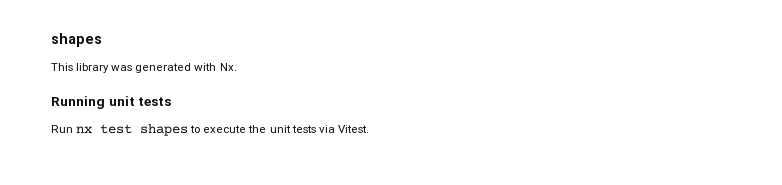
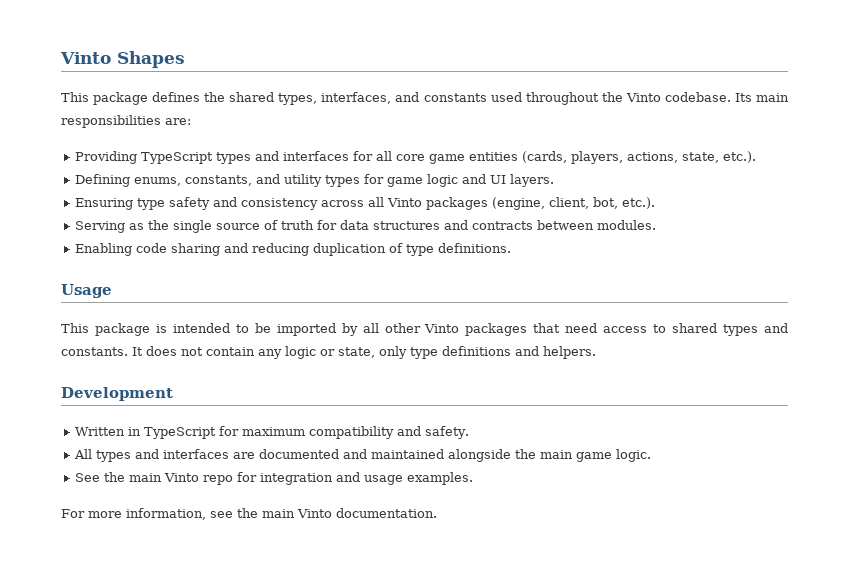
[51,33,102,47] [51,63,237,73] [51,96,172,109] [51,124,369,136] shapes // This library was generated with Nx. // Running unit tests // Run nx test shapes to execute the unit tests via Vitest. -> [60,51,185,68] [61,92,790,105] [61,115,191,128] [75,151,757,164] [75,174,555,187] [75,197,656,210] [75,220,657,233] [75,243,512,256] [61,284,112,298] [61,323,789,336] [61,346,596,359] [61,387,173,401] [75,426,470,439] [74,449,652,462] [75,472,474,485] [61,508,437,520] Vinto Shapes // This package defines the shared types, interfaces, and constants used throughout the Vinto codebase. Its main responsibilities are: // Providing TypeScript types and interfaces for all core game entities (cards, players, actions, state, etc.). // Defining enums, constants, and utility types for game logic and UI layers. // Ensuring type safety and consistency across all Vinto packages (engine, client, bot, etc.). // Serving as the single source of truth for data structures and contracts between modules. // Enabling code sharing and reducing duplication of type definitions. // Usage // This package is intended to be imported by all other Vinto packages that need access to shared types and constants. It does not contain any logic or state, only type definitions and helpers. // Development // Written in TypeScript for maximum compatibility and safety. // All types and interfaces are documented and maintained alongside the main game logic. // See the main Vinto repo for integration and usage examples. // For more information, see the main Vinto documentation.

